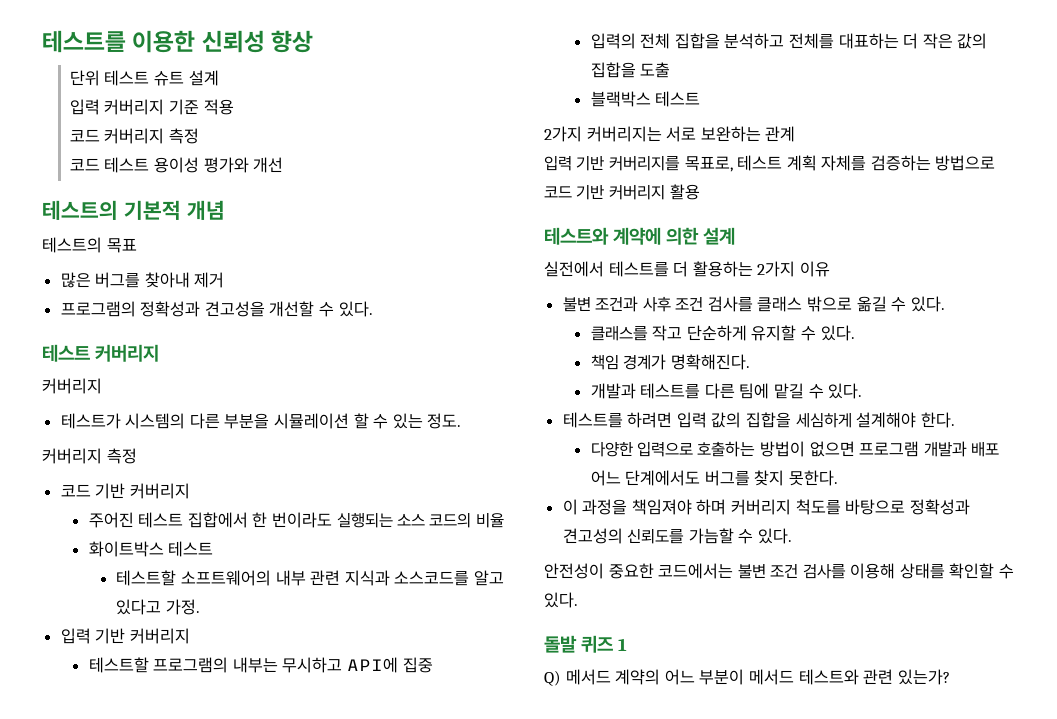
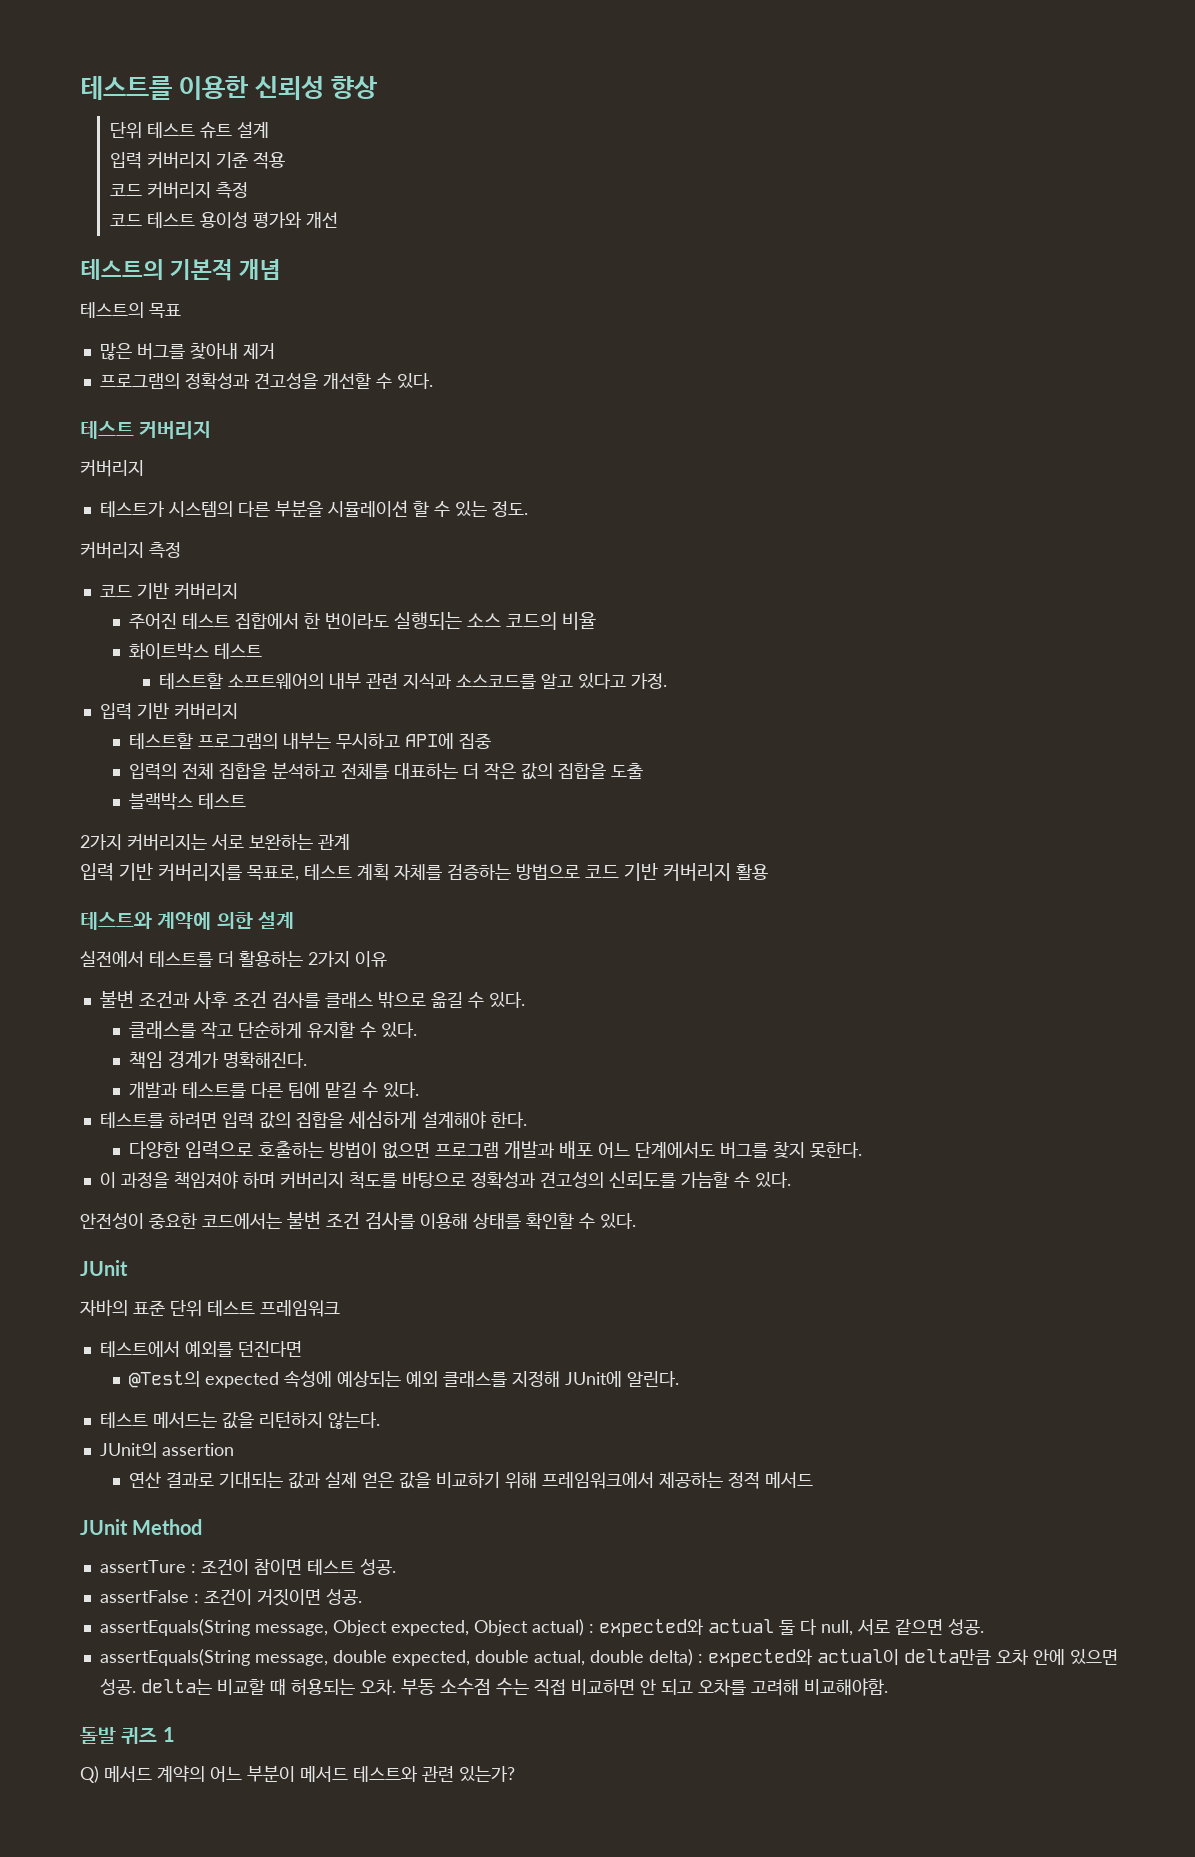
(578, 600) none -> [80,1260,128,1276] [80,1299,340,1317] [99,1341,302,1357] [129,1371,680,1388] [99,1411,380,1429] [99,1442,234,1458] [129,1472,814,1489] [80,1519,203,1535] [99,1559,396,1575] [99,1589,362,1606] [99,1619,984,1637] [99,1649,1118,1667] [99,1678,888,1696] // JUnit // 자바의 표준 단위 테스트 프레임워크 // 테스트에서 예외를 던진다면 // @Test의 expected 속성에 예상되는 예외 클래스를 지정해 JUnit에 알린다. // 테스트 메서드는 값을 리턴하지 않는다. // JUnit의 assertion // 연산 결과로 기대되는 값과 실제 얻은 값을 비교하기 위해 프레임워크에서 제공하는 정적 메서드 // JUnit Method // assertTure : 조건이 참이면 테스트 성공. // assertFalse : 조건이 거짓이면 성공. // assertEquals(String message, Object expected, Object actual) : expected와 actual 둘 다 null, 서로 같으면 성공. // assertEquals(String message, double expected, double actual, double delta) : expected와 actual이 delta만큼 오차 안에 있으면 성공. delta는 비교할 때 허용되는 오차. 부동 소수점 수는 직접 비교하면 안 되고 오차를 고려해 비교해야함.

